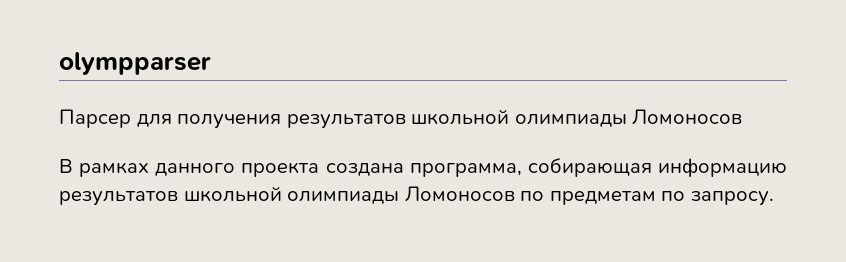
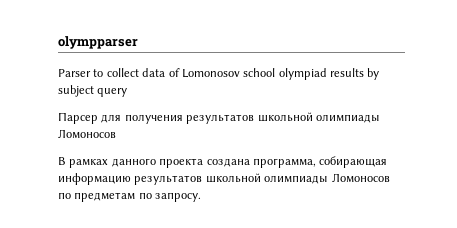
(211, 63) none -> [58,68,380,80] [58,85,128,97] // Parser to collect data of Lomonosov school olympiad results by subject query

